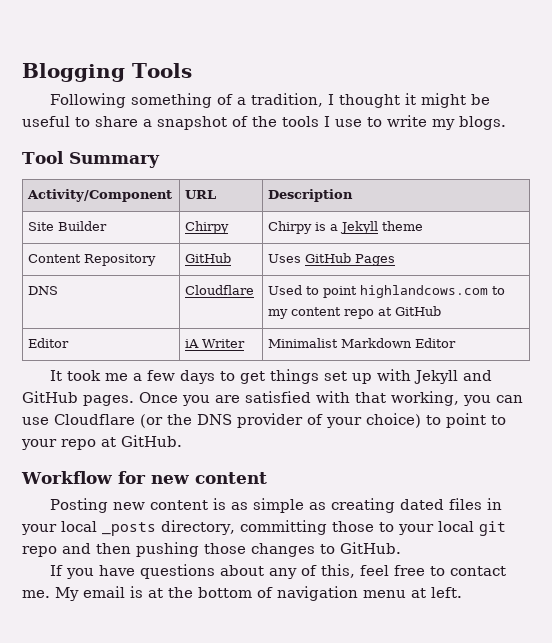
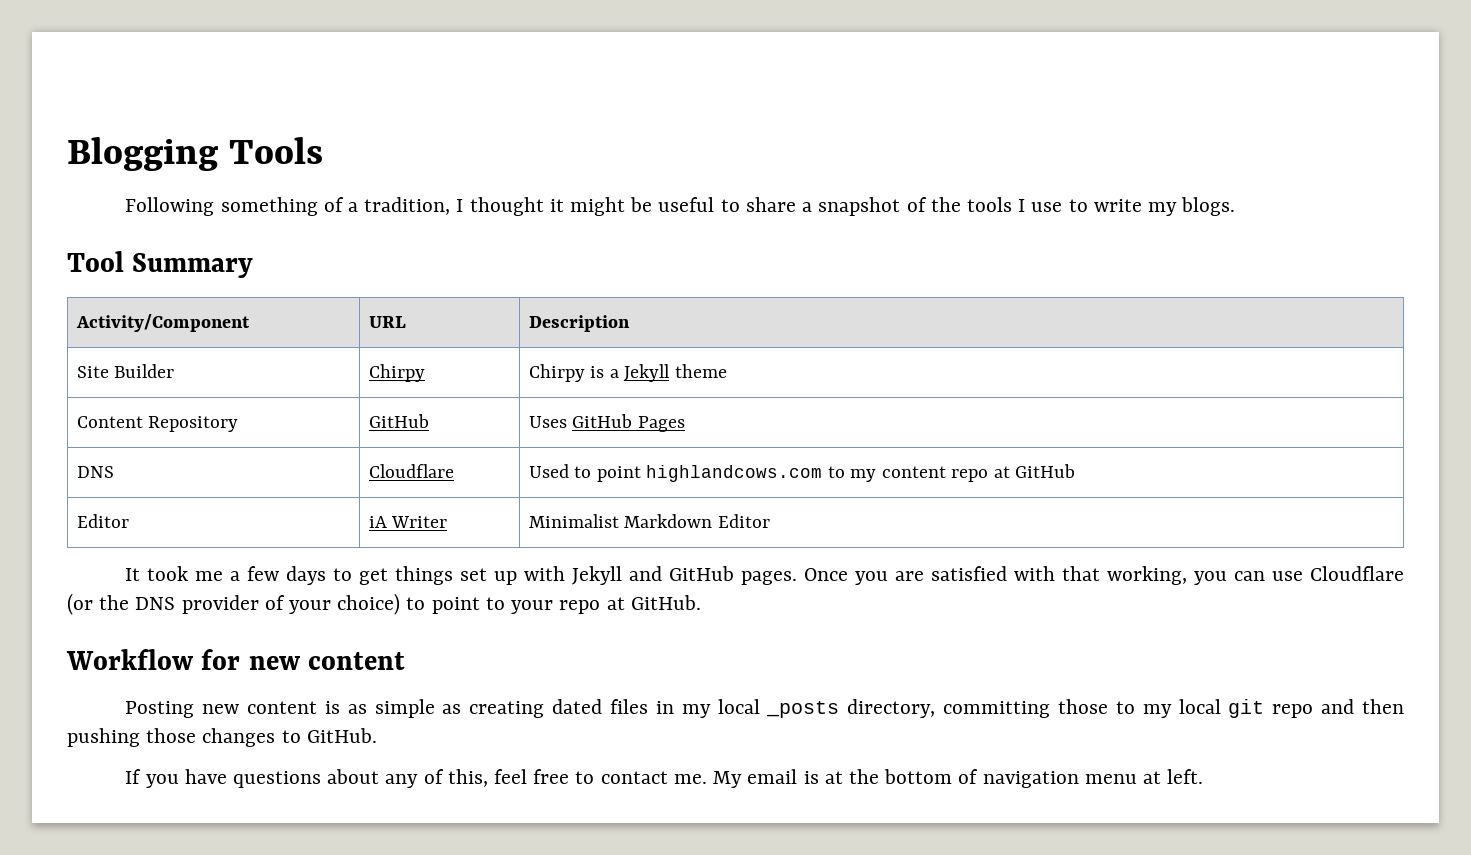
[21,524,57,535] your -> [681,704,711,718] my
[397,524,434,535] your -> [1142,704,1172,718] my

